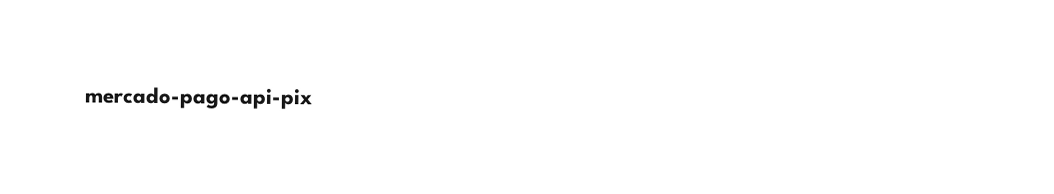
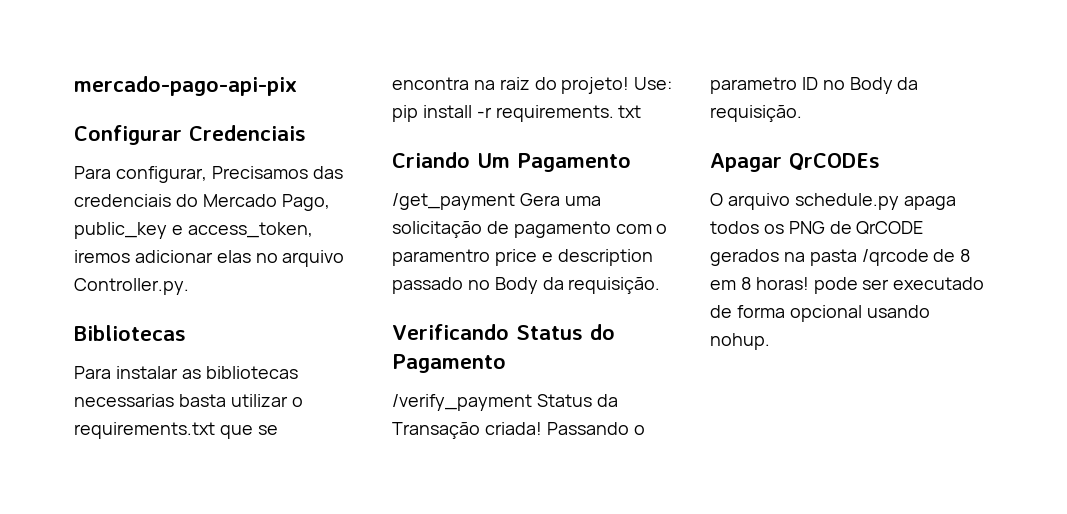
(313, 98) none -> [74,125,306,145] [74,166,343,183] [74,194,330,211] [74,222,313,239] [74,250,345,267] [74,278,189,295] [74,325,186,341] [74,366,298,379] [74,394,303,407] [74,422,278,439] [392,77,673,94] [392,105,642,122] [392,152,631,172] [392,193,601,210] [392,221,668,238] [392,249,653,266] [392,277,661,294] [392,324,615,340] [392,354,506,373] [392,394,618,411] [392,422,645,439] [710,77,919,94] [710,105,802,122] [710,153,880,172] [710,193,956,210] [710,221,924,235] [710,249,971,266] [710,277,985,294] [710,305,930,322] [710,333,770,350] // Configurar Credenciais // Para configurar, Precisamos das credenciais do Mercado Pago, public_key e access_token, iremos adicionar elas no arquivo Controller.py. // Bibliotecas // Para instalar as bibliotecas necessarias basta utilizar o requirements.txt que se encontra na raiz do projeto! Use: pip install -r requirements. txt // Criando Um Pagamento // /get_payment Gera uma solicitação de pagamento com o paramentro price e description passado no Body da requisição. // Verificando Status do Pagamento // /verify_payment Status da Transação criada! Passando o parametro ID no Body da requisição. // Apagar QrCODEs // O arquivo schedule.py apaga todos os PNG de QrCODE gerados na pasta /qrcode de 8 em 8 horas! pode ser executado de forma opcional usando nohup.

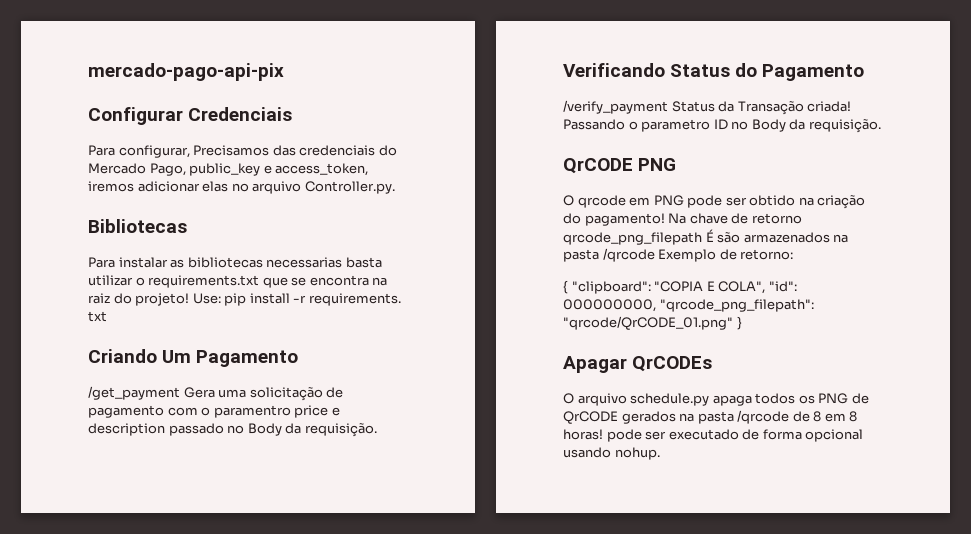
(802, 113) none -> [563,158,677,174] [563,195,866,209] [563,213,802,226] [563,229,849,245] [563,248,794,262] [563,280,797,294] [563,299,814,312] [563,316,742,330] // QrCODE PNG // O qrcode em PNG pode ser obtido na criação do pagamento! Na chave de retorno qrcode_png_filepath É são armazenados na pasta /qrcode Exemplo de retorno: // { "clipboard": "COPIA E COLA", "id": 000000000, "qrcode_png_filepath": "qrcode/QrCODE_01.png" }

